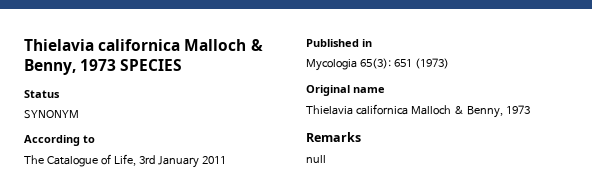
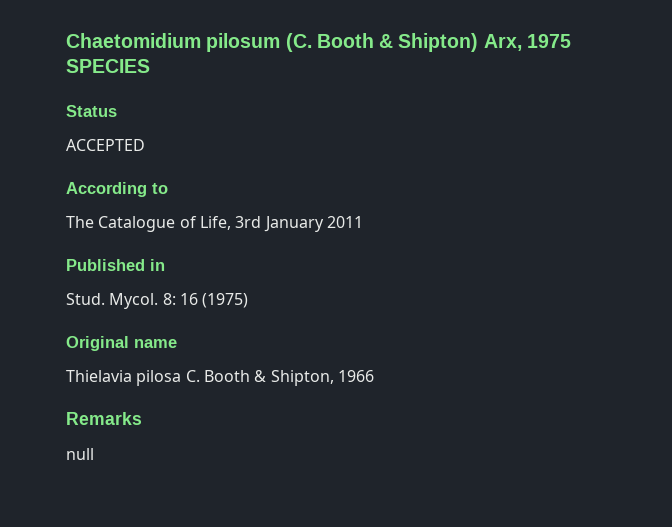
[24,39,263,51] [24,59,117,75] Thielavia californica Malloch & Benny, 1973 -> [66,33,571,52] Chaetomidium pilosum (C. Booth & Shipton) Arx, 1975
[24,110,79,119] SYNONYM -> [66,139,145,151] ACCEPTED
[306,58,449,71] [306,85,385,96] [306,104,530,118] Mycologia 65(3): 651 (1973) // Original name // Thielavia californica Malloch & Benny, 1973 -> [66,293,249,309] [66,336,177,351] [66,370,374,386] Stud. Mycol. 8: 16 (1975) // Original name // Thielavia pilosa C. Booth & Shipton, 1966

